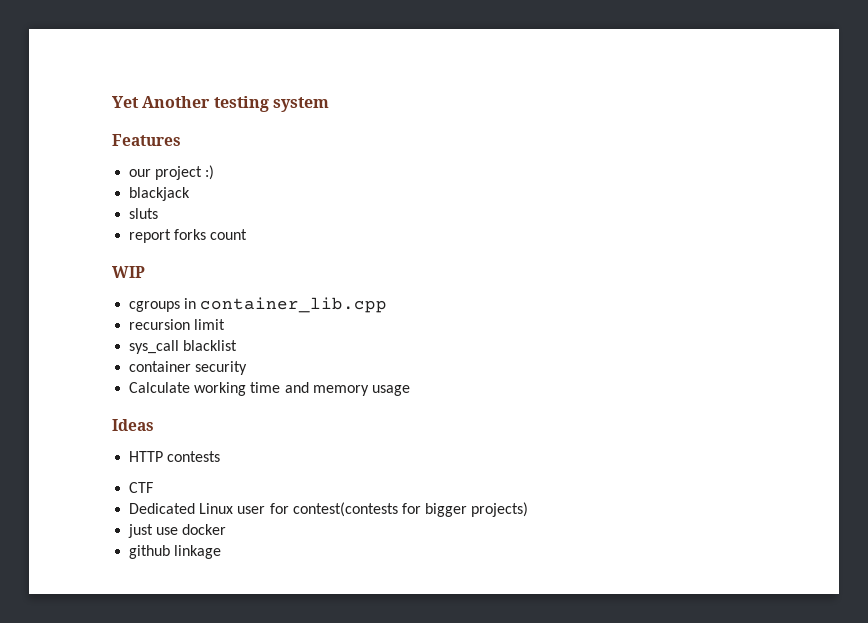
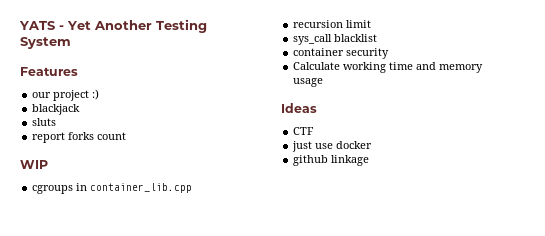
[112,96,329,112] Yet Another testing system -> [19,19,207,33] [20,37,71,49] YATS - Yet Another Testing System
[129,451,221,462] // HTTP contests -> (317, 108) none
[129,502,529,517] // Dedicated Linux user for contest(contests for bigger projects) -> (315, 131) none

